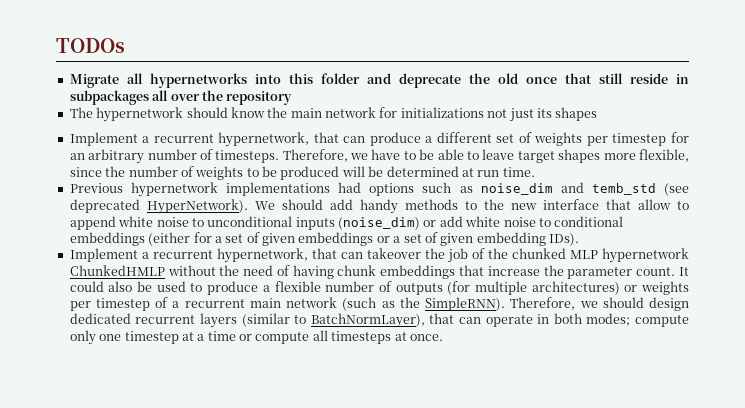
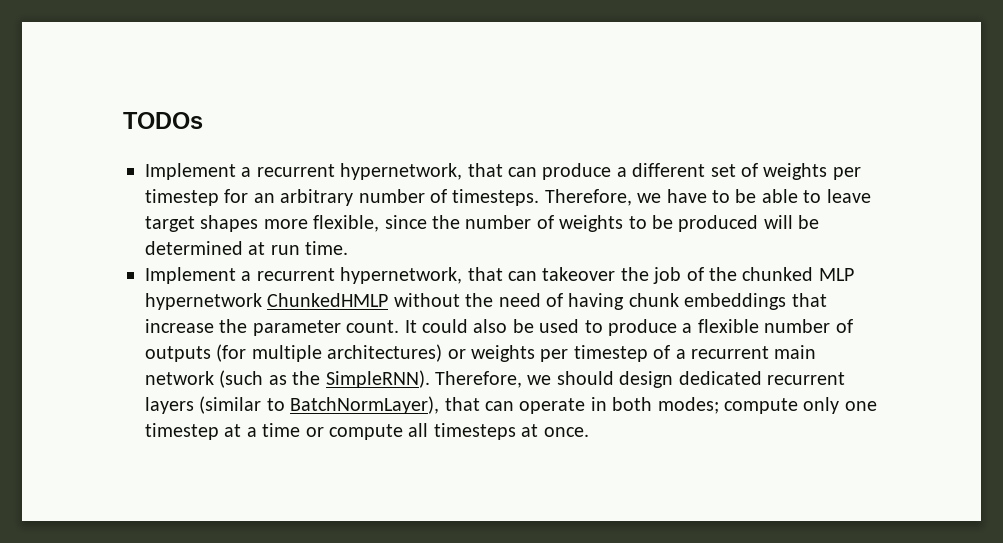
[69,73,689,88] [69,90,293,105] [69,107,598,122] // Migrate all hypernetworks into this folder and deprecate the old once that still reside in subpackages all over the repository // The hypernetwork should know the main network for initializations not just its shapes -> (203, 120) none
[69,182,689,197] [69,199,689,214] [69,216,624,230] [69,232,579,246] // Previous hypernetwork implementations had options such as noise_dim and temb_std (see deprecated HyperNetwork). We should add handy methods to the new interface that allow to append white noise to unconditional inputs (noise_dim) or add white noise to conditional embeddings (either for a set of given embeddings or a set of given embedding IDs). -> (349, 248) none

